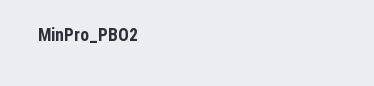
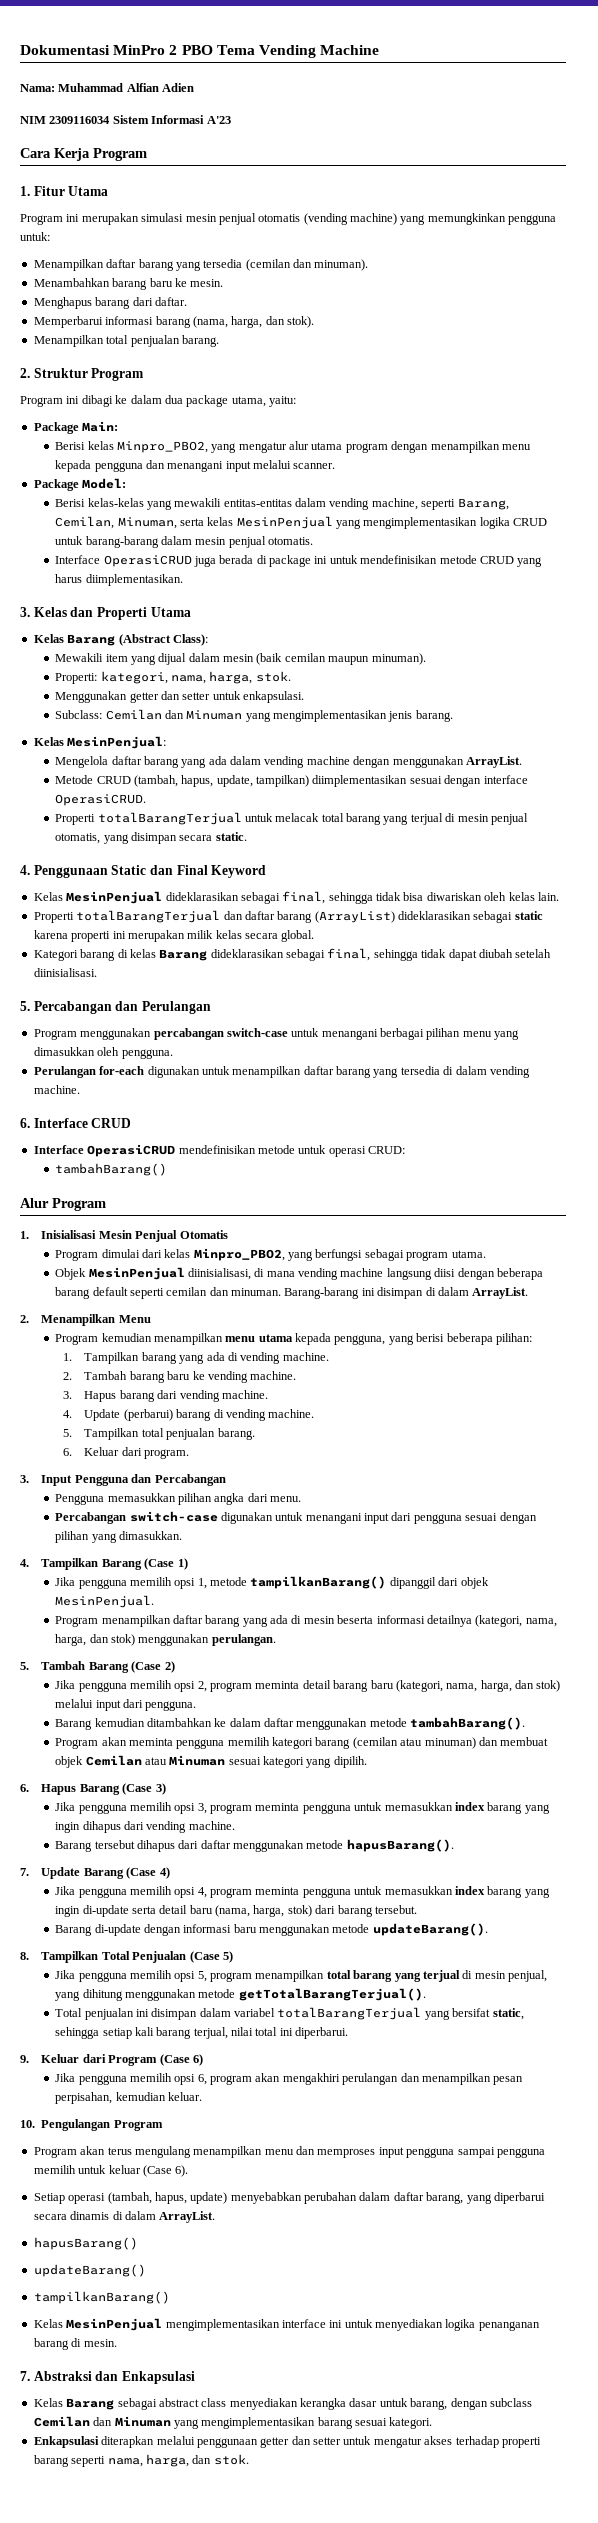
[38,27,138,43] MinPro_PBO2 -> [20,45,380,58] [20,83,195,92] [20,115,231,124] [20,148,147,161] [20,186,109,196] [20,213,557,225] [20,232,50,241] [33,259,369,271] [33,278,224,290] [33,297,187,309] [33,316,314,328] [33,335,219,347] [20,368,145,381] [20,395,296,407] [33,421,119,434] [55,441,531,453] [55,460,336,472] [33,478,127,491] [55,498,509,510] [55,516,548,529] [55,536,314,548] [55,555,543,567] [55,574,183,586] [20,607,191,620] [33,634,208,646] [55,653,426,665] [55,671,291,684] [55,691,305,703] [55,709,453,722] [33,736,167,749] [55,756,522,768] [55,775,528,787] [55,794,147,806] [55,812,528,825] [55,832,247,844] [20,865,267,878] [33,891,559,904] [33,910,543,923] [33,930,315,942] [33,948,552,961] [33,968,97,977] [20,1001,211,1014] [33,1028,520,1040] [33,1047,173,1059] [33,1066,530,1078] [33,1085,80,1094] [20,1118,132,1128] [33,1144,405,1157] [55,1163,168,1176] [20,1198,106,1211] [20,1230,228,1242] [55,1248,486,1261] [55,1267,543,1280] [55,1287,529,1299] [20,1314,151,1326] [55,1333,532,1345] [62,1352,329,1364] [62,1371,297,1383] [62,1390,268,1402] [62,1409,315,1421] [62,1428,255,1440] [62,1447,190,1459] [20,1474,226,1486] [55,1493,302,1505] [55,1511,537,1524] [55,1531,182,1543] [20,1558,188,1570] [55,1576,489,1589] [55,1595,155,1608] [55,1615,557,1627] [55,1634,276,1646] [20,1661,175,1673] [55,1680,561,1692] [55,1699,197,1711] [55,1717,526,1730] [55,1737,549,1749] [55,1755,367,1768] [20,1783,166,1795] [55,1802,550,1814] [55,1821,235,1833] [55,1839,454,1852] [20,1867,170,1879] [55,1886,550,1898] [55,1905,417,1917] [55,1923,488,1936] [20,1951,233,1963] [55,1970,548,1982] [55,1988,426,2001] [55,2007,524,2020] [55,2027,349,2039] [20,2054,203,2066] [55,2073,524,2085] [55,2092,202,2104] [20,2119,163,2131] [33,2146,545,2158] [33,2165,189,2177] [33,2192,545,2204] [33,2211,216,2223] [33,2237,138,2250] [33,2264,146,2277] [33,2291,170,2304] [33,2318,540,2331] [33,2338,117,2350] [20,2371,195,2384] [33,2398,532,2410] [33,2416,433,2429] [33,2436,541,2448] [33,2454,249,2467] Dokumentasi MinPro 2 PBO Tema Vending Machine // Nama: Muhammad Alfian Adien // NIM 2309116034 Sistem Informasi A'23 // Cara Kerja Program // 1. Fitur Utama // Program ini merupakan simulasi mesin penjual otomatis (vending machine) yang memungkinkan pengguna untuk: // Menampilkan daftar barang yang tersedia (cemilan dan minuman). // Menambahkan barang baru ke mesin. // Menghapus barang dari daftar. // Memperbarui informasi barang (nama, harga, dan stok). // Menampilkan total penjualan barang. // 2. Struktur Program // Program ini dibagi ke dalam dua package utama, yaitu: // Package Main: // Berisi kelas Minpro_PBO2, yang mengatur alur utama program dengan menampilkan menu kepada pengguna dan menangani input melalui scanner. // Package Model: // Berisi kelas-kelas yang mewakili entitas-entitas dalam vending machine, seperti Barang, Cemilan, Minuman, serta kelas MesinPenjual yang mengimplementasikan logika CRUD untuk barang-barang dalam mesin penjual otomatis. // Interface OperasiCRUD juga berada di package ini untuk mendefinisikan metode CRUD yang harus diimplementasikan. // 3. Kelas dan Properti Utama // Kelas Barang (Abstract Class): // Mewakili item yang dijual dalam mesin (baik cemilan maupun minuman). // Properti: kategori, nama, harga, stok. // Menggunakan getter dan setter untuk enkapsulasi. // Subclass: Cemilan dan Minuman yang mengimplementasikan jenis barang. // Kelas MesinPenjual: // Mengelola daftar barang yang ada dalam vending machine dengan menggunakan ArrayList. // Metode CRUD (tambah, hapus, update, tampilkan) diimplementasikan sesuai dengan interface OperasiCRUD. // Properti totalBarangTerjual untuk melacak total barang yang terjual di mesin penjual otomatis, yang disimpan secara static. // 4. Penggunaan Static dan Final Keyword // Kelas MesinPenjual dideklarasikan sebagai final, sehingga tidak bisa diwariskan oleh kelas lain. // Properti totalBarangTerjual dan daftar barang (ArrayList) dideklarasikan sebagai static karena properti ini merupakan milik kelas secara global. // Kategori barang di kelas Barang dideklarasikan sebagai final, sehingga tidak dapat diubah setelah diinisialisasi. // 5. Percabangan dan Perulangan // Program menggunakan percabangan switch-case untuk menangani berbagai pilihan menu yang dimasukkan oleh pengguna. // Perulangan for-each digunakan untuk menampilkan daftar barang yang tersedia di dalam vending machine. // 6. Interface CRUD // Interface OperasiCRUD mendefinisikan metode untuk operasi CRUD: // tambahBarang() // Alur Program // 1. Inisialisasi Mesin Penjual Otomatis // Program dimulai dari kelas Minpro_PBO2, yang berfungsi sebagai program utama. // Objek MesinPenjual diinisialisasi, di mana vending machine langsung diisi dengan beberapa barang default seperti cemilan dan minuman. Barang-barang ini disimpan di dalam ArrayList. // 2. Menampilkan Menu // Program kemudian menampilkan menu utama kepada pengguna, yang berisi beberapa pilihan: // 1. Tampilkan barang yang ada di vending machine. // 2. Tambah barang baru ke vending machine. // 3. Hapus barang dari vending machine. // 4. Update (perbarui) barang di vending machine. // 5. Tampilkan total penjualan barang. // 6. Keluar dari program. // 3. Input Pengguna dan Percabangan // Pengguna memasukkan pilihan angka dari menu. // Percabangan switch-case digunakan untuk menangani input dari pengguna sesuai dengan pilihan yang dimasukkan. // 4. Tampilkan Barang (Case 1) // Jika pengguna memilih opsi 1, metode tampilkanBarang() dipanggil dari objek MesinPenjual. // Program menampilkan daftar barang yang ada di mesin beserta informasi detailnya (kategori, nama, harga, dan stok) menggunakan perulangan. // 5. Tambah Barang (Case 2) // Jika pengguna memilih opsi 2, program meminta detail barang baru (kategori, nama, harga, dan stok) melalui input dari pengguna. // Barang kemudian ditambahkan ke dalam daftar menggunakan metode tambahBarang(). // Program akan meminta pengguna memilih kategori barang (cemilan atau minuman) dan membuat objek Cemilan atau Minuman sesuai kategori yang dipilih. // 6. Hapus Barang (Case 3) // Jika pengguna memilih opsi 3, program meminta pengguna untuk memasukkan index barang yang ingin dihapus dari vending machine. // Barang tersebut dihapus dari daftar menggunakan metode hapusBarang(). // 7. Update Barang (Case 4) // Jika pengguna memilih opsi 4, program meminta pengguna untuk memasukkan index barang yang ingin di-update serta detail baru (nama, harga, stok) dari barang tersebut. // Barang di-update dengan informasi baru menggunakan metode updateBarang(). // 8. Tampilkan Total Penjualan (Case 5) // Jika pengguna memilih opsi 5, program menampilkan total barang yang terjual di mesin penjual, yang dihitung menggunakan metode getTotalBarangTerjual(). // Total penjualan ini disimpan dalam variabel totalBarangTerjual yang bersifat static, sehingga setiap kali barang terjual, nilai total ini diperbarui. // 9. Keluar dari Program (Case 6) // Jika pengguna memilih opsi 6, program akan mengakhiri perulangan dan menampilkan pesan perpisahan, kemudian keluar. // 10. Pengulangan Program // Program akan terus mengulang menampilkan menu dan memproses input pengguna sampai pengguna memilih untuk keluar (Case 6). // Setiap operasi (tambah, hapus, update) menyebabkan perubahan dalam daftar barang, yang diperbarui secara dinamis di dalam ArrayList. // hapusBarang() // updateBarang() // tampilkanBarang() // Kelas MesinPenjual mengimplementasikan interface ini untuk menyediakan logika penanganan barang di mesin. // 7. Abstraksi dan Enkapsulasi // Kelas Barang sebagai abstract class menyediakan kerangka dasar untuk barang, dengan subclass Cemilan dan Minuman yang mengimplementasikan barang sesuai kategori. // Enkapsulasi diterapkan melalui penggunaan getter dan setter untuk mengatur akses terhadap properti barang seperti nama, harga, dan stok.

